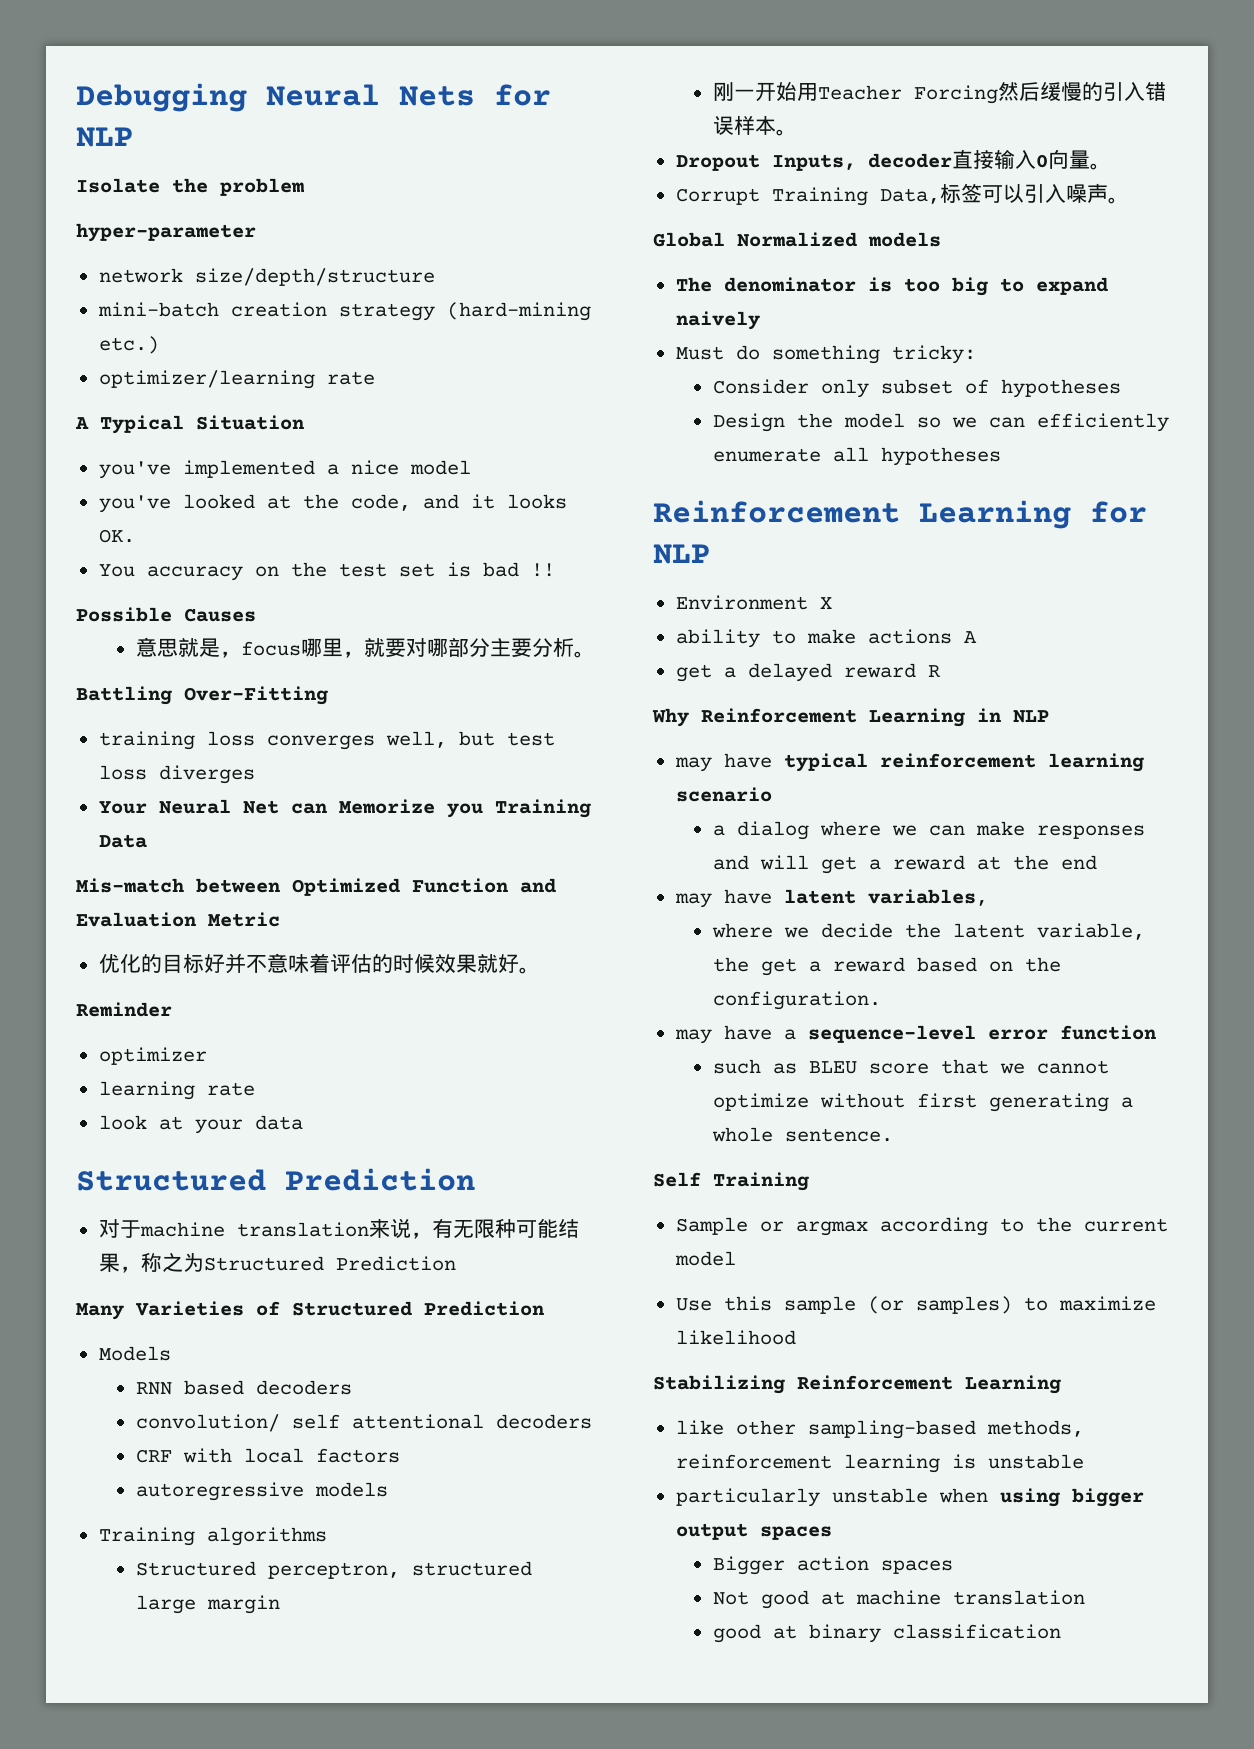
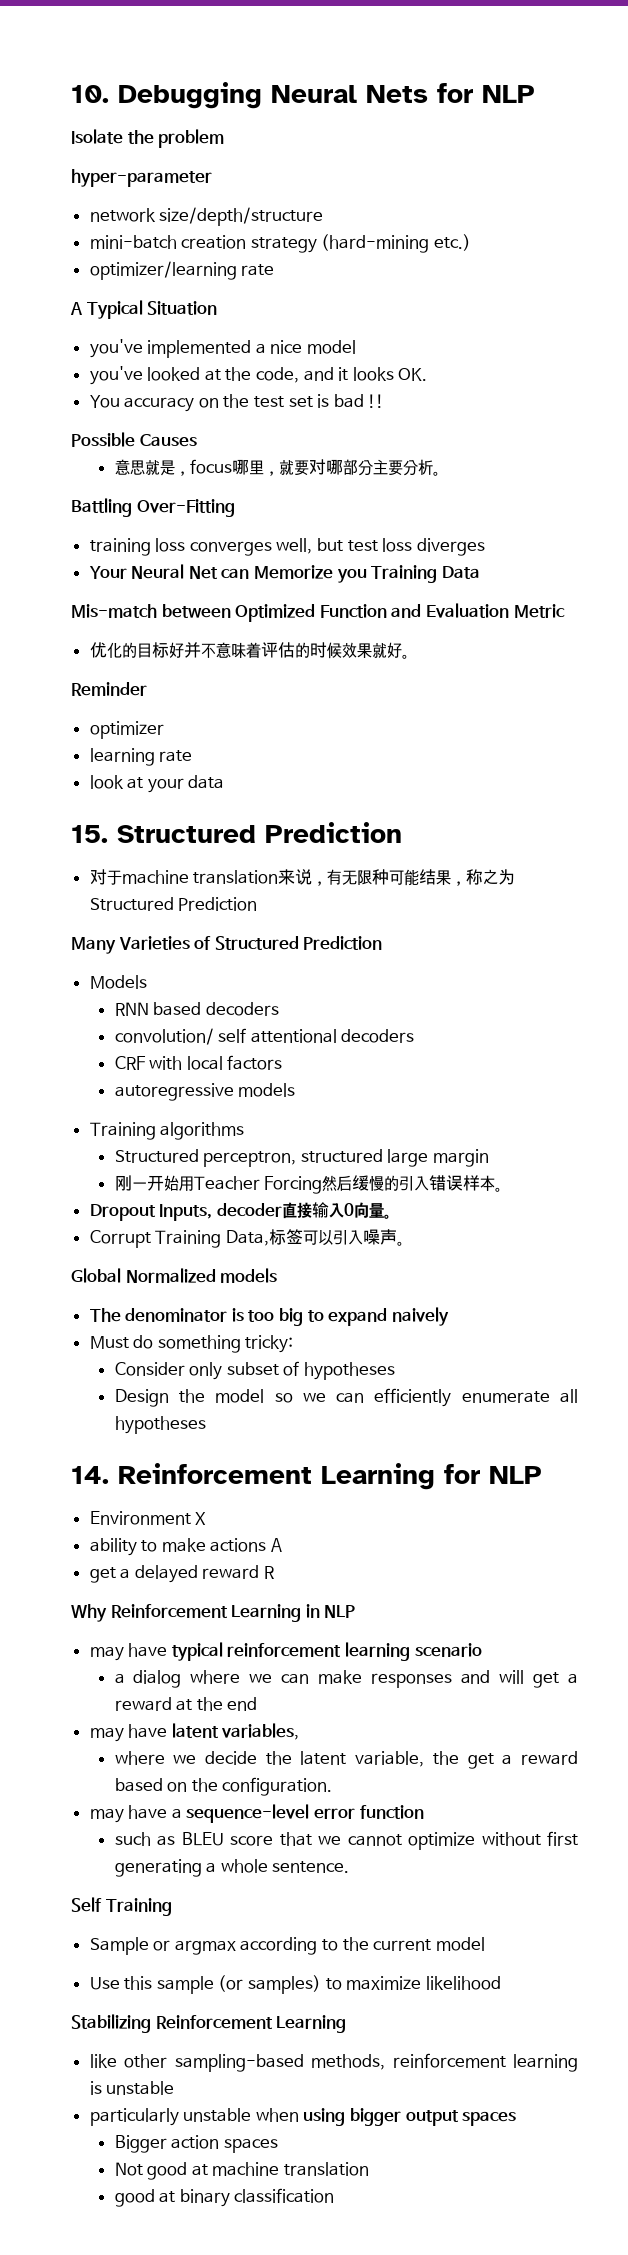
(76, 97) none -> [71,85,109,103] 10.
(303, 1122) none -> [71,825,108,843] 15.
(1001, 456) none -> [71,1466,109,1484] 14.

